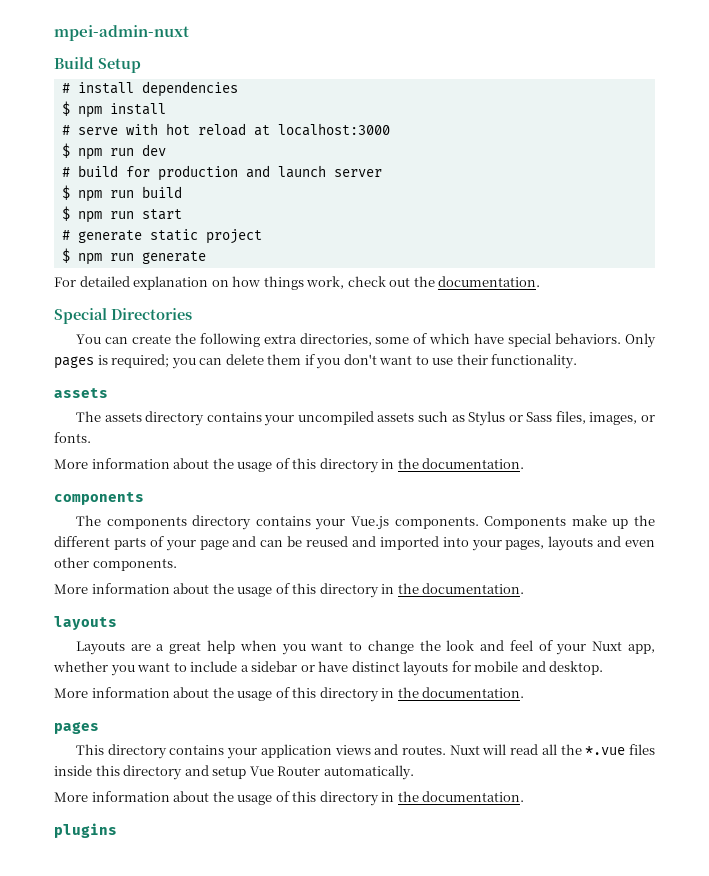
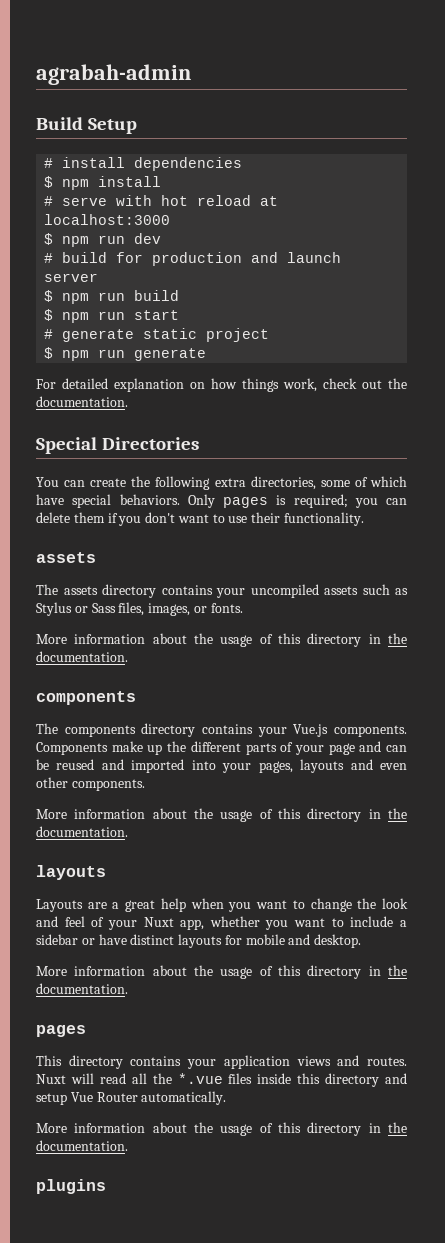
[54,25,189,41] mpei-admin-nuxt -> [36,64,191,85] agrabah-admin

